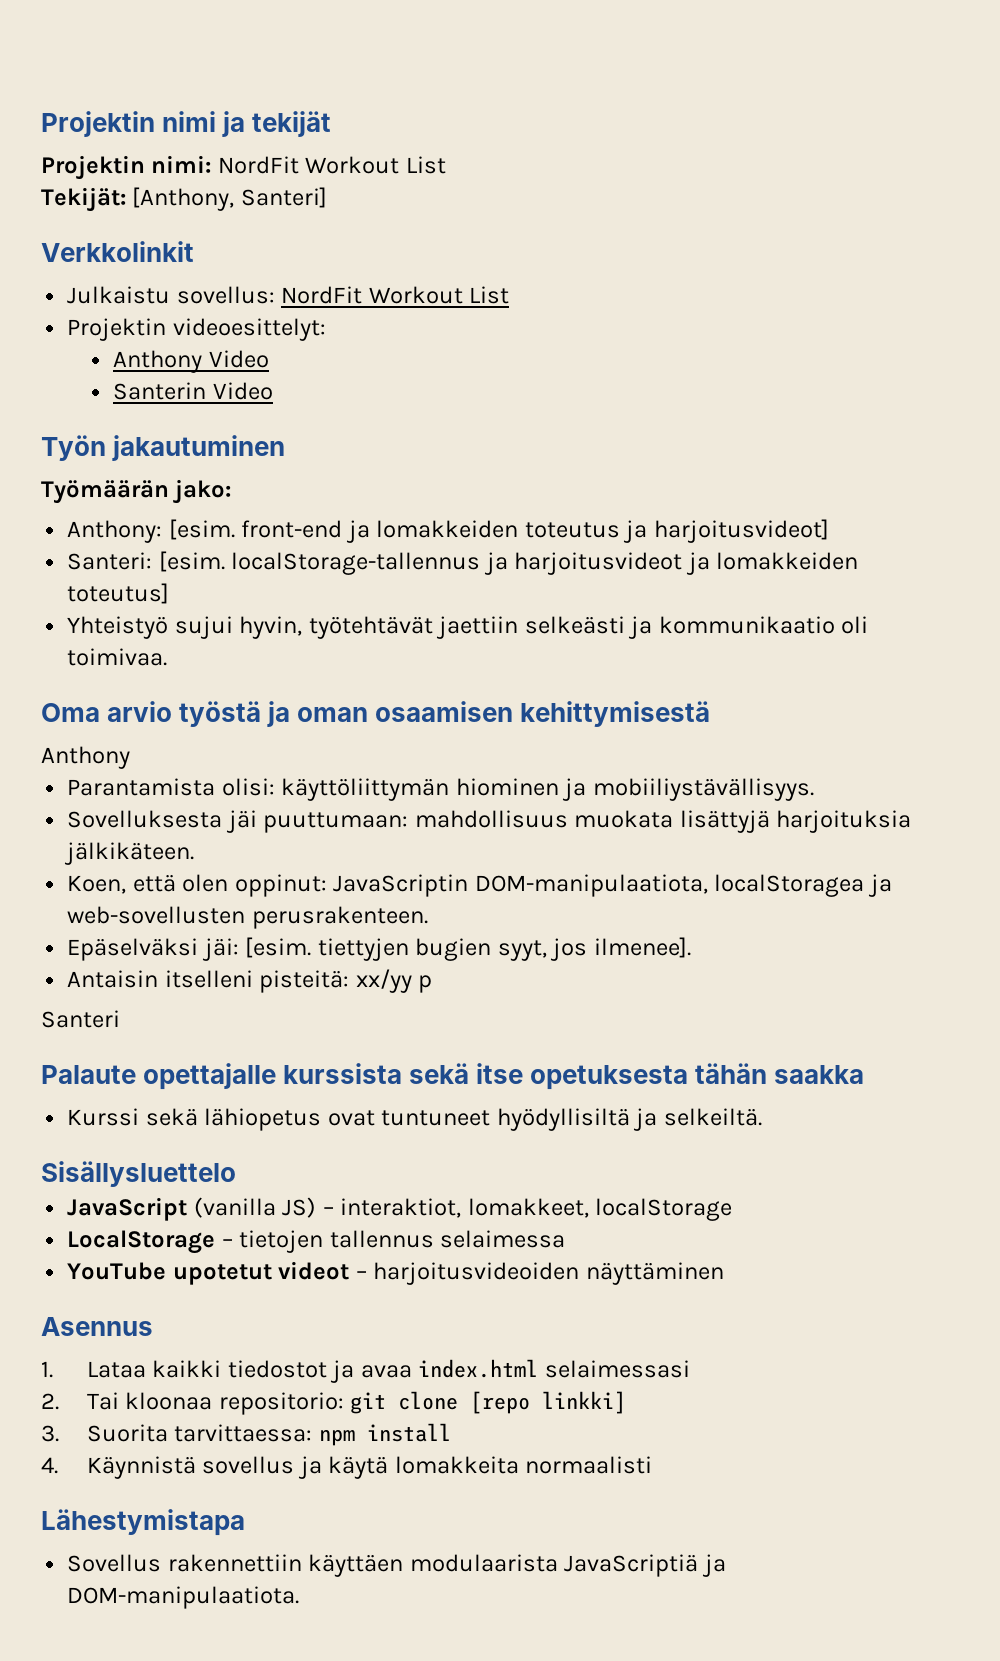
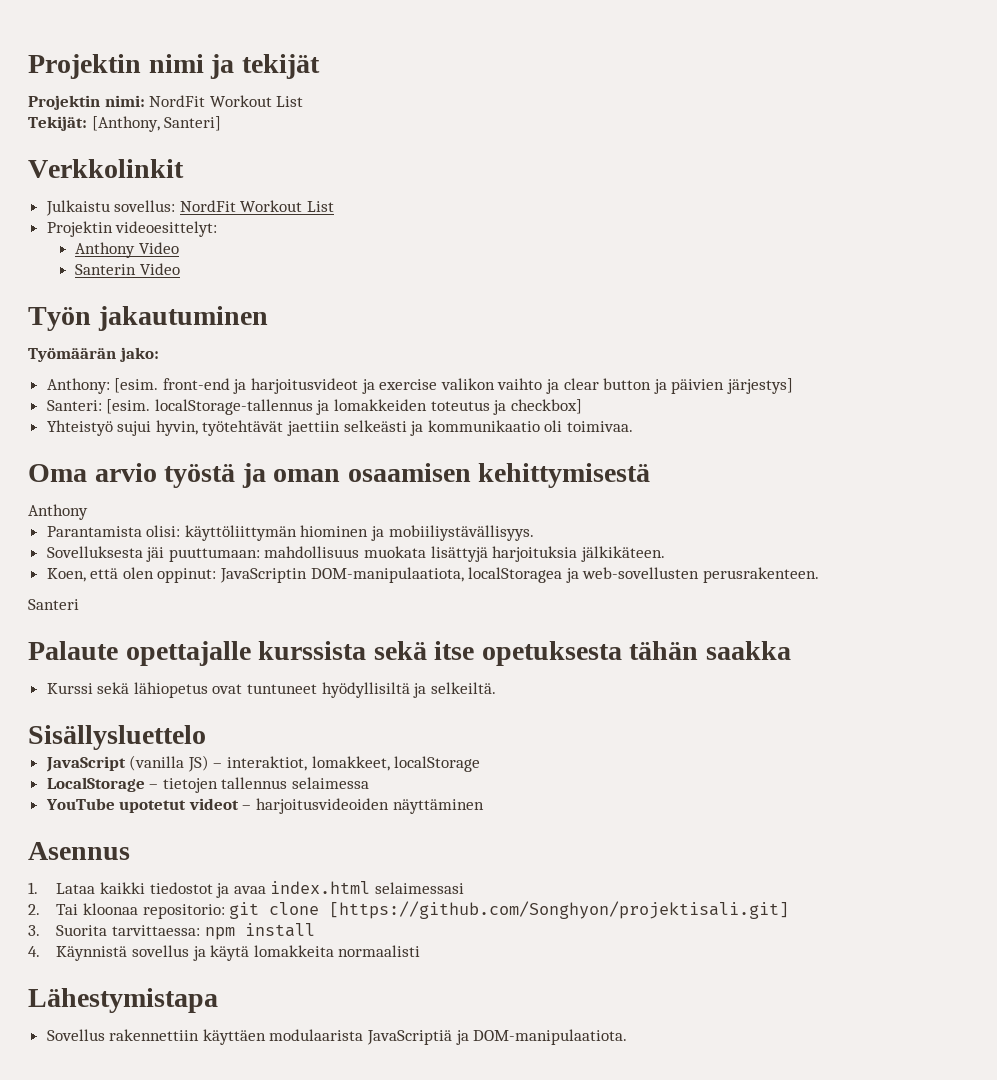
[376,519,829,543] lomakkeiden toteutus ja harjoitusvideot] -> [251,378,793,394] harjoitusvideot ja exercise valikon vaihto ja clear button ja päivien järjestys]
[514,552,859,575] [67,583,170,604] harjoitusvideot ja lomakkeiden toteutus] -> [334,399,582,415] lomakkeiden toteutus ja checkbox]
[67,937,691,961] [67,969,433,993] // Epäselväksi jäi: [esim. tiettyjen bugien syyt, jos ilmenee]. // Antaisin itselleni pisteitä: xx/yy p -> (820, 575) none
[470,1391,627,1414] [repo linkki] -> [329,901,790,919] [https://github.com/Songhyon/projektisali.git]

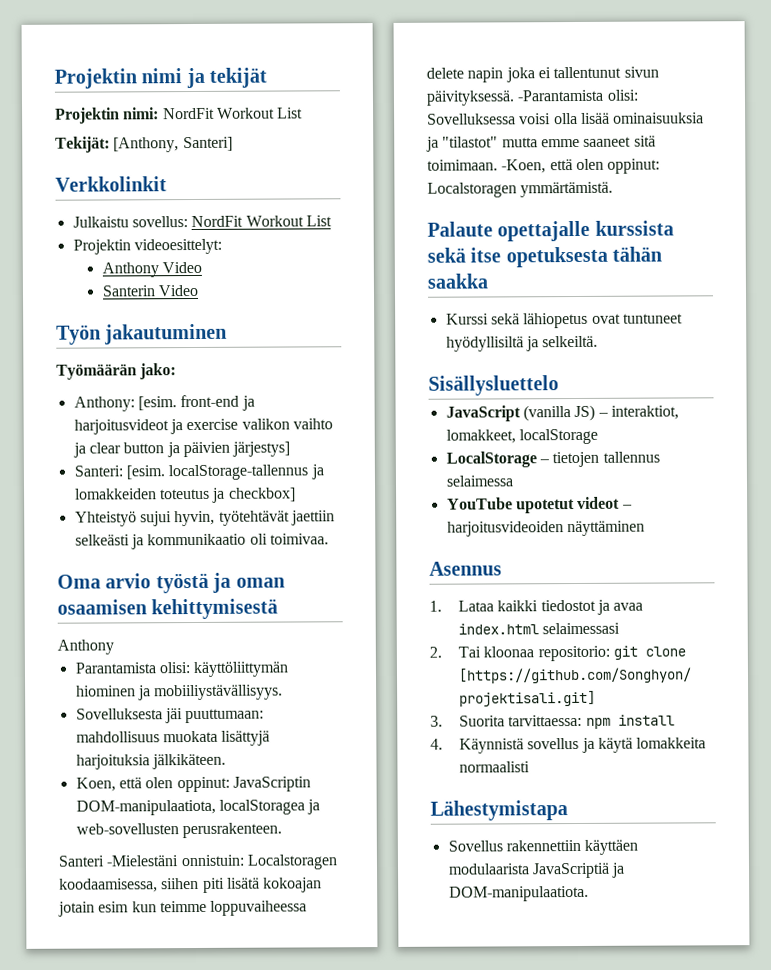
(79, 604) none -> [106,854,338,870] [59,877,323,893] [58,900,308,917] [426,66,659,83] [426,89,638,106] [427,112,705,125] [426,135,656,152] [427,158,661,174] [427,181,614,198] -Mielestäni onnistuin: Localstoragen koodaamisessa, siihen piti lisätä kokoajan jotain esim kun teimme loppuvaiheessa delete napin joka ei tallentunut sivun päivityksessä. -Parantamista olisi: Sovelluksessa voisi olla lisää ominaisuuksia ja "tilastot" mutta emme saaneet sitä toimimaan. -Koen, että olen oppinut: Localstoragen ymmärtämistä.

